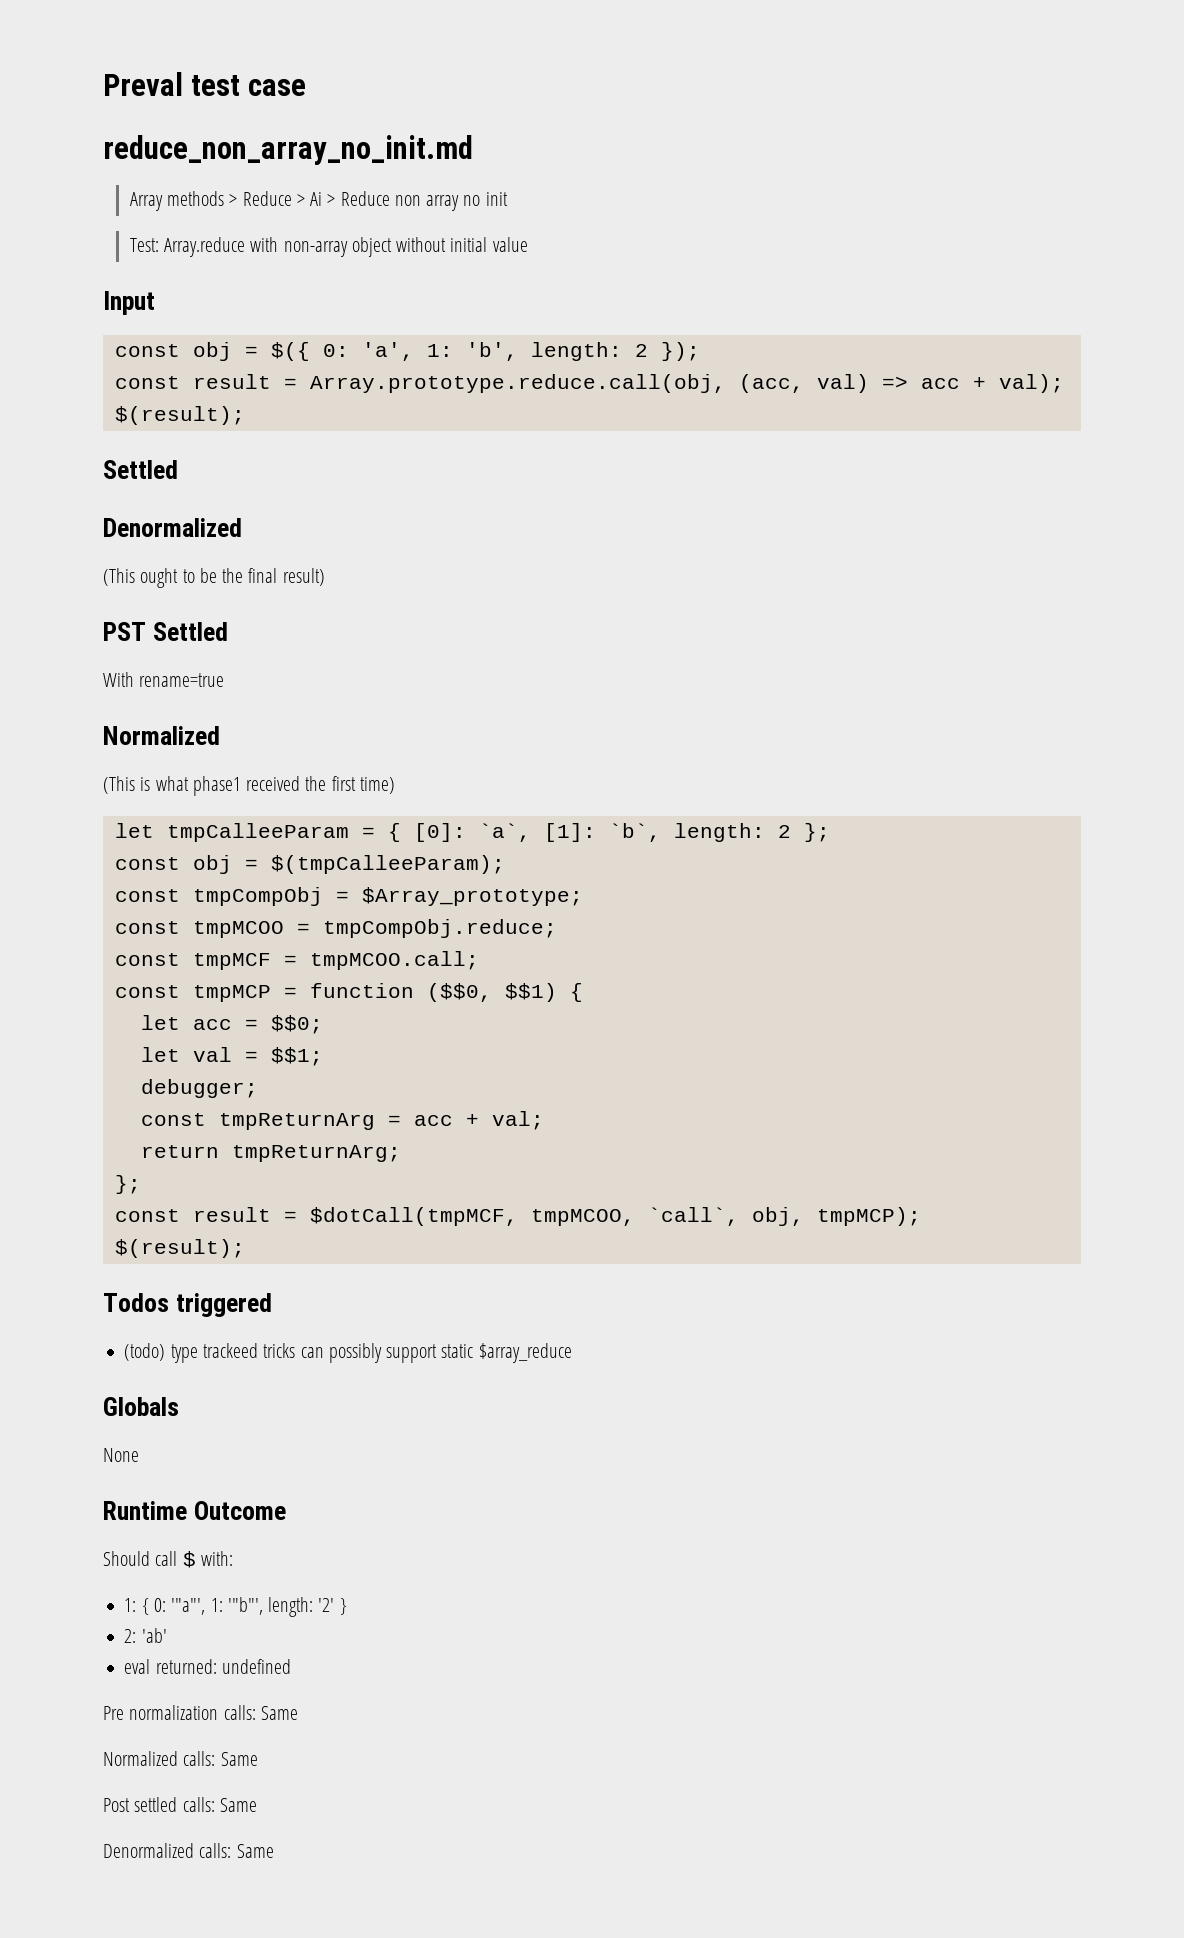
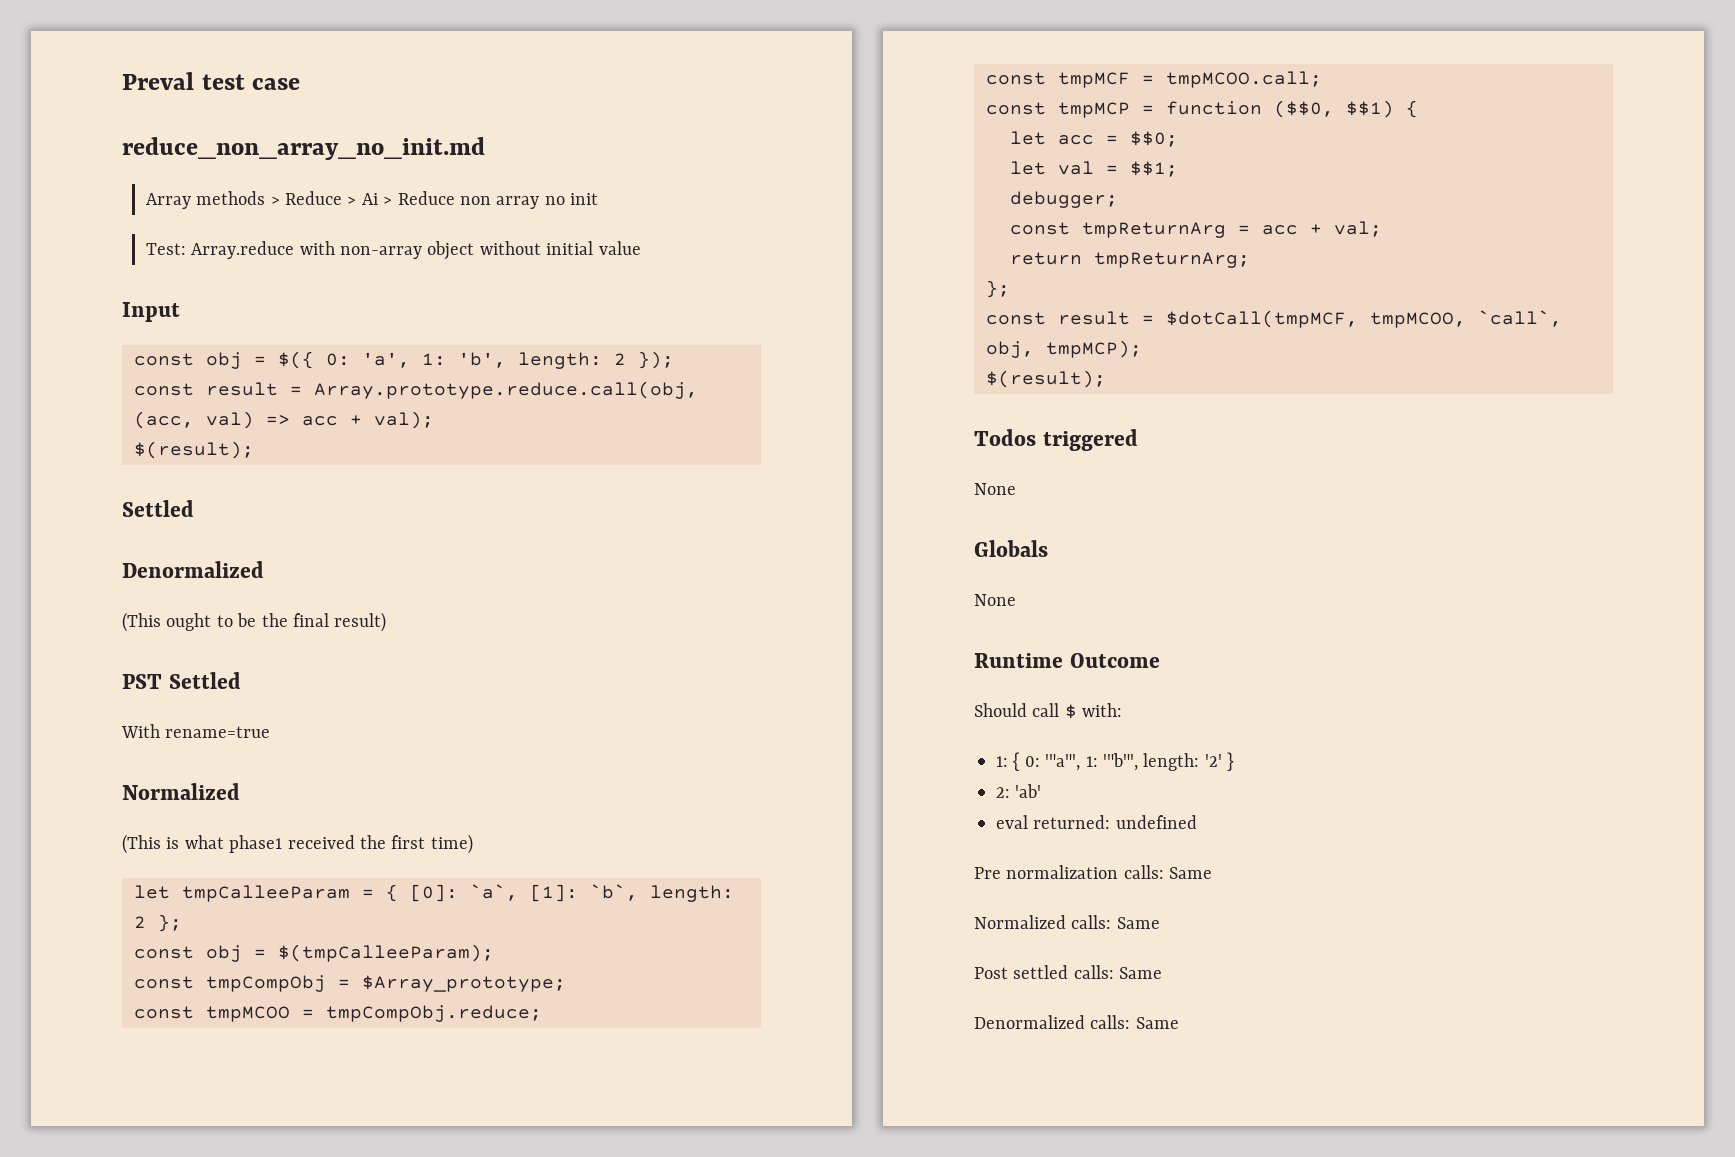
[124,1343,572,1363] // (todo) type trackeed tricks can possibly support static $array_reduce -> [974,483,1016,495] // None

